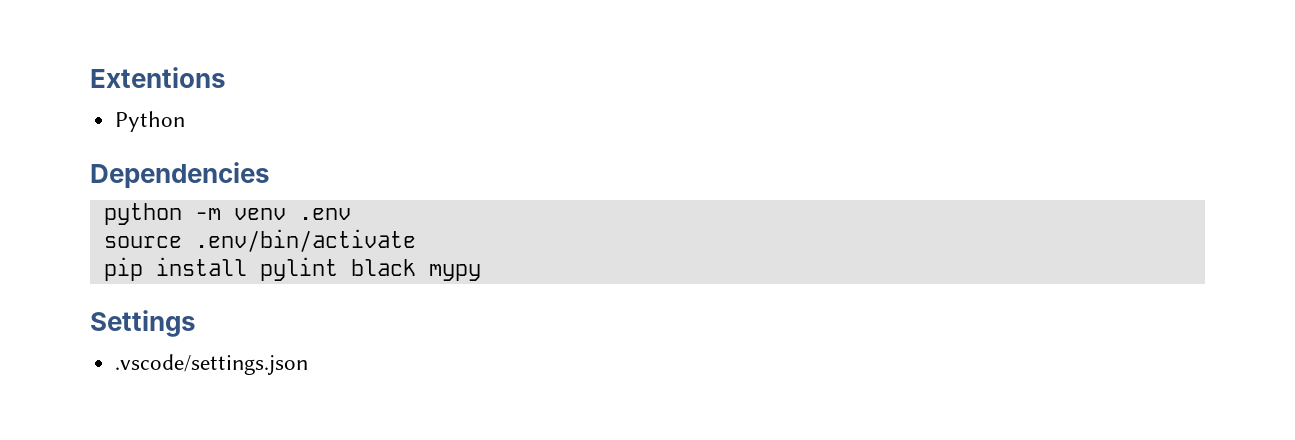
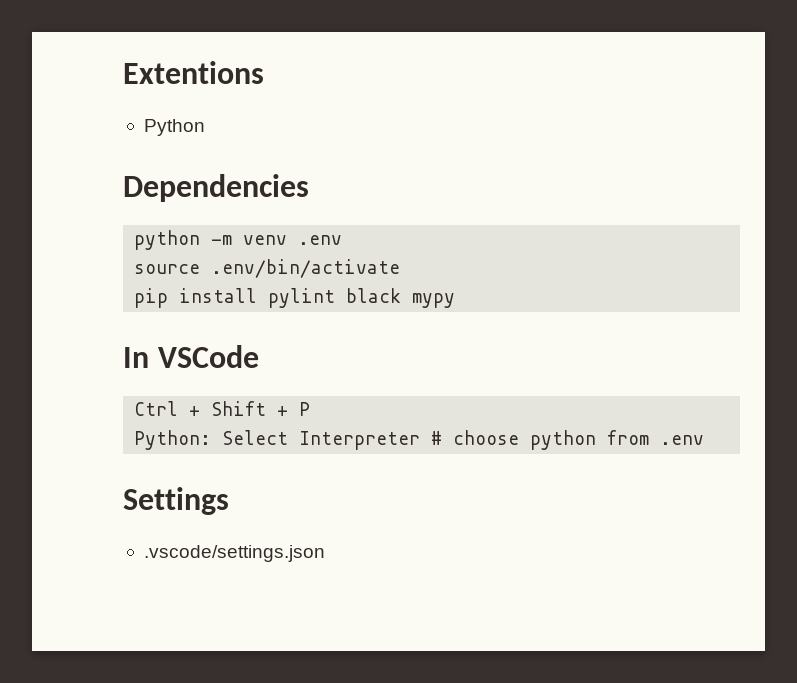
(481, 272) none -> [123,345,259,368] [134,401,311,416] [134,430,705,450] // In VSCode // Ctrl + Shift + P // Python: Select Interpreter # choose python from .env

